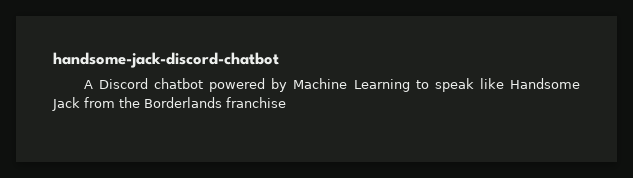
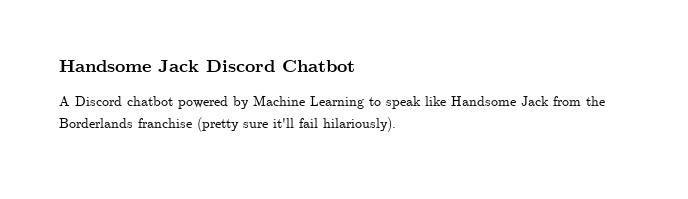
[53,52,279,68] handsome-jack-discord-chatbot -> [59,60,355,72] Handsome Jack Discord Chatbot
(286, 102) none -> [197,117,396,132] (pretty sure it'll fail hilariously).

